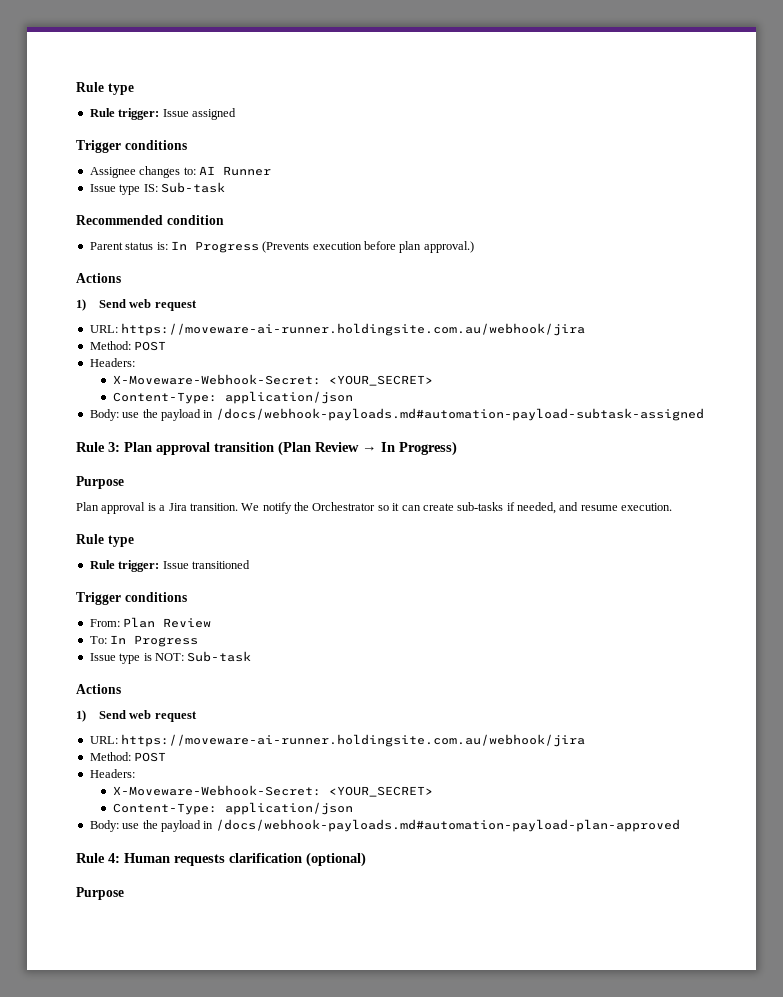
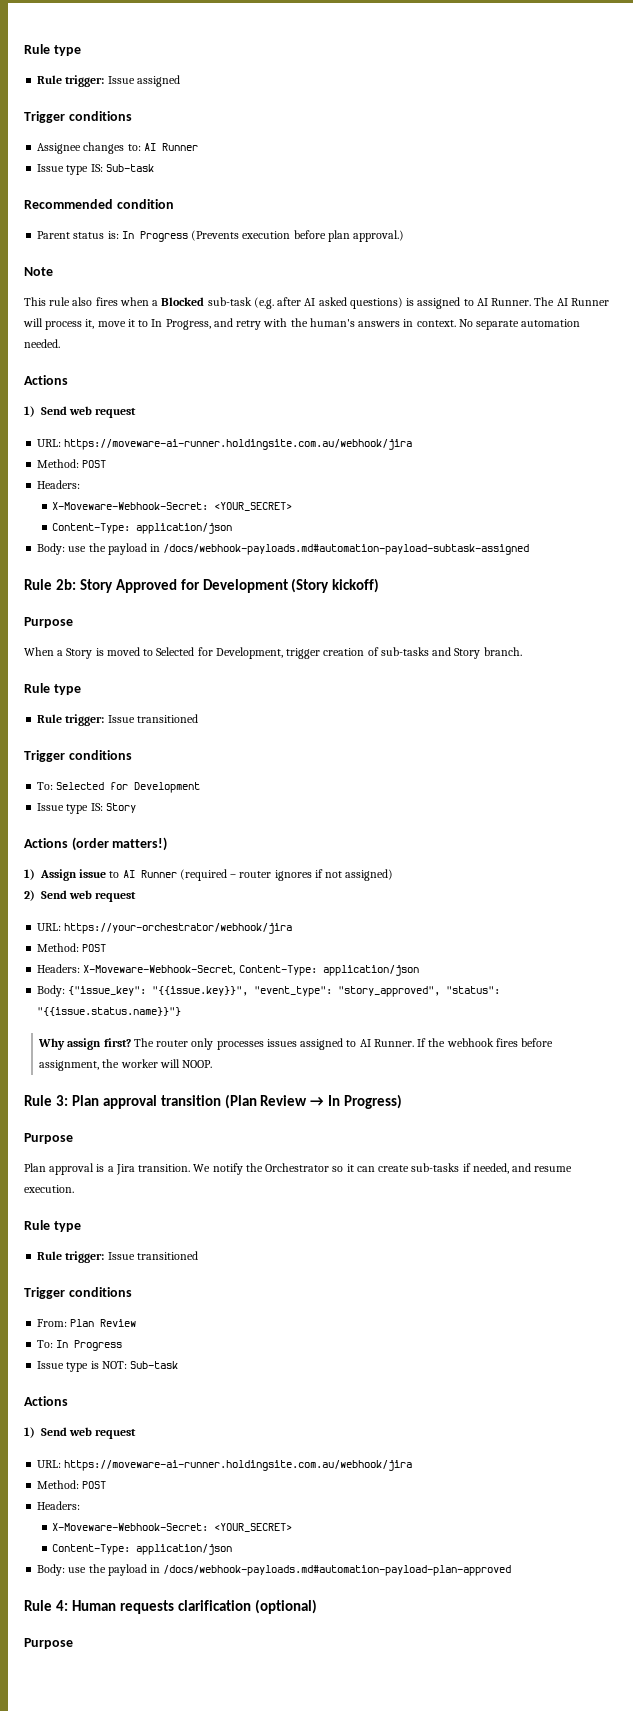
(474, 247) none -> [24,267,53,276] [24,297,609,309] [23,318,581,330] [24,339,60,348] // Note // This rule also fires when a Blocked sub-task (e.g. after AI asked questions) is assigned to AI Runner. The AI Runner will process it, move it to In Progress, and retry with the human's answers in context. No separate automation needed.
(704, 414) none -> [24,578,380,593] [24,617,73,628] [24,647,522,659] [24,683,81,695] [37,714,198,726] [24,750,132,762] [37,782,201,793] [37,803,136,814] [24,837,168,851] [24,869,394,881] [24,890,137,902] [37,923,293,934] [37,943,107,952] [37,964,419,976] [37,985,501,997] [37,1007,182,1016] [38,1038,553,1050] [39,1059,213,1071] // Rule 2b: Story Approved for Development (Story kickoff) // Purpose // When a Story is moved to Selected for Development, trigger creation of sub-tasks and Story branch. // Rule type // Rule trigger: Issue transitioned // Trigger conditions // To: Selected for Development // Issue type IS: Story // Actions (order matters!) // 1) Assign issue to AI Runner (required – router ignores if not assigned) // 2) Send web request // URL: https://your-orchestrator/webhook/jira // Method: POST // Headers: X-Moveware-Webhook-Secret, Content-Type: application/json // Body: {"issue_key": "{{issue.key}}", "event_type": "story_approved", "status": "{{issue.status.name}}"} // Why assign first? The router only processes issues assigned to AI Runner. If the webhook fires before assignment, the worker will NOOP.

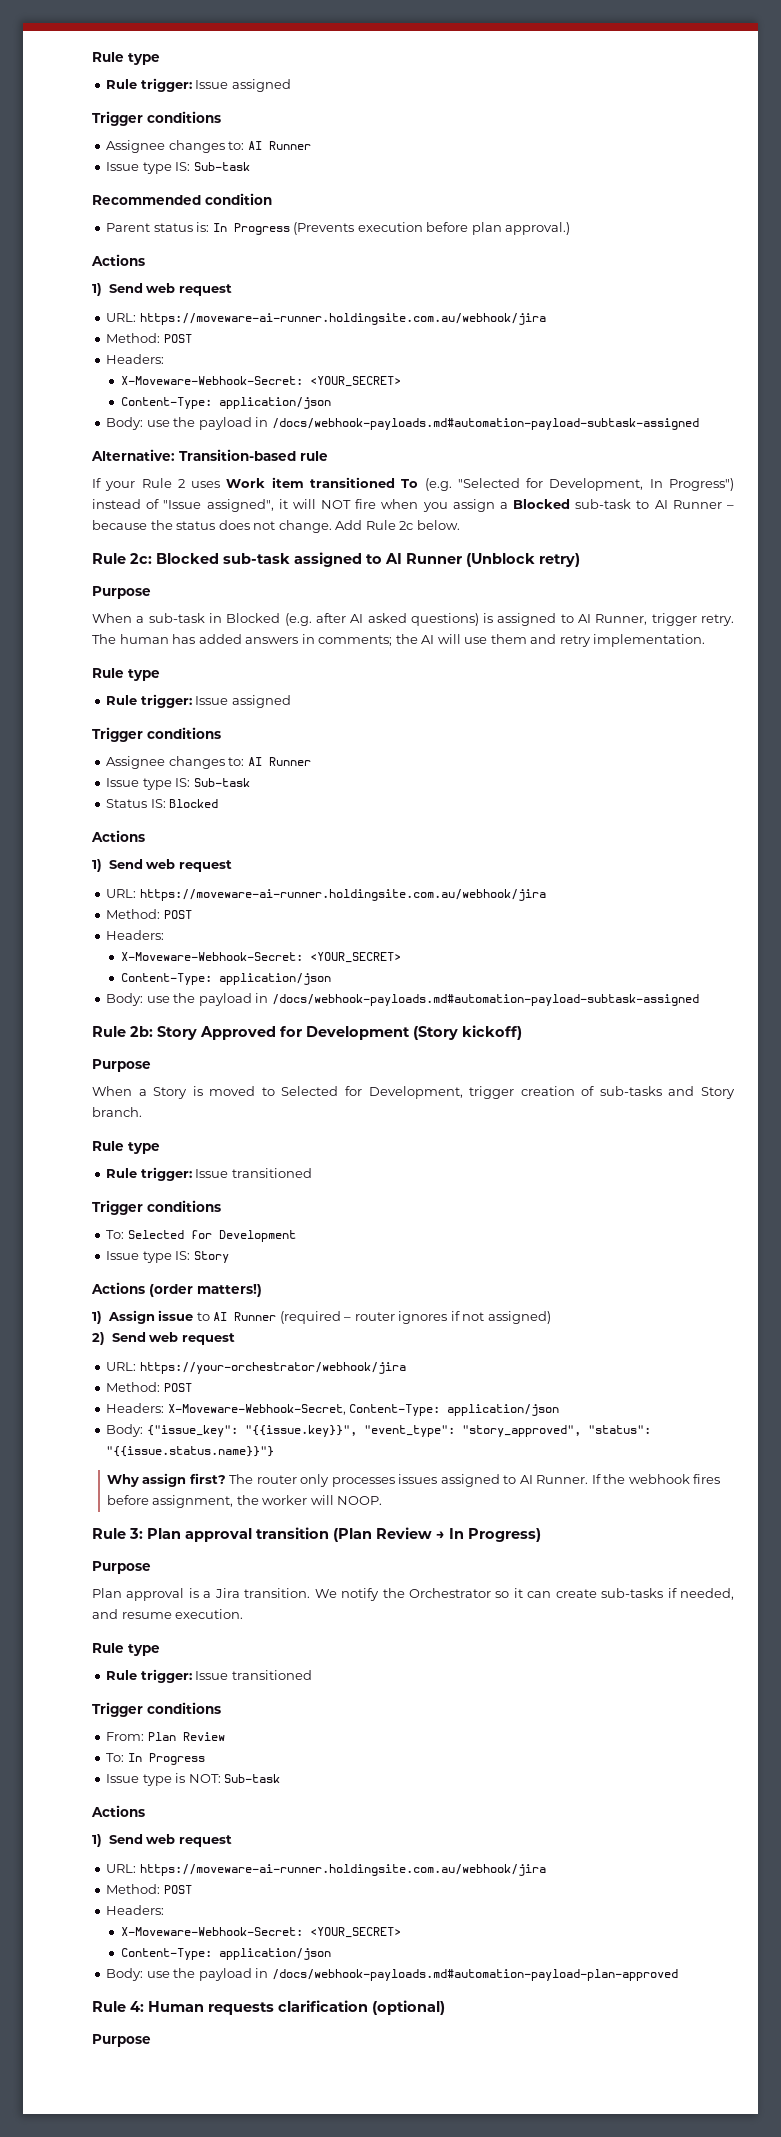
[24,267,53,276] [24,297,252,306] Note // This rule also fires when a Blocked sub-task -> [91,254,145,266] [92,283,232,296] [106,313,546,325] [106,333,192,343] [106,354,165,364] [121,376,402,387] [121,397,332,409] [106,417,699,430] [91,449,328,461] [92,477,734,491] [92,499,734,512] [92,520,460,533] [92,552,580,567] [92,586,151,599] [92,613,281,623] Actions // 1) Send web request // URL: https://moveware-ai-runner.holdingsite.com.au/webhook/jira // Method: POST // Headers: // X-Moveware-Webhook-Secret: <YOUR_SECRET> // Content-Type: application/json // Body: use the payload in /docs/webhook-payloads.md#automation-payload-subtask-assigned // Alternative: Transition-based rule // If your Rule 2 uses Work item transitioned To (e.g. "Selected for Development, In Progress") instead of "Issue assigned", it will NOT fire when you assign a Blocked sub-task to AI Runner – because the status does not change. Add Rule 2c below. // Rule 2c: Blocked sub-task assigned to AI Runner (Unblock retry) // Purpose // When a sub-task in Blocked
[491,297,609,306] [23,318,581,330] [24,339,60,348] Runner. The AI Runner will process it, move it to In Progress, and retry with the human's answers in context. No separate automation needed. -> [595,613,734,626] [92,634,706,647] [92,668,160,681] [106,694,291,708] [92,727,221,742] [106,756,311,769] [106,778,250,790] [106,799,219,808] Runner, trigger retry. The human has added answers in comments; the AI will use them and retry implementation. // Rule type // Rule trigger: Issue assigned // Trigger conditions // Assignee changes to: AI Runner // Issue type IS: Sub-task // Status IS: Blocked

